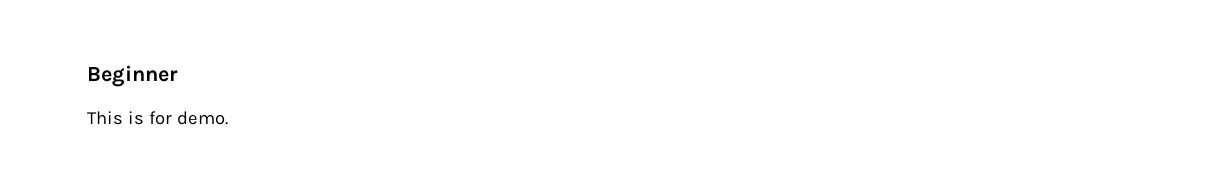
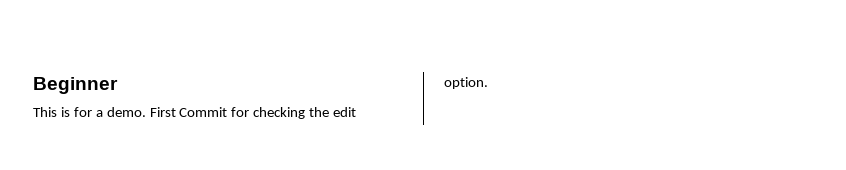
[176,111,228,125] demo. -> [95,107,357,119] [444,77,488,89] a demo. First Commit for checking the edit option.

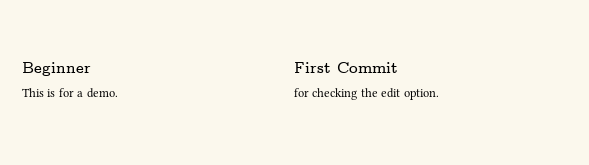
(146, 112) none -> (118, 93) //
(228, 112) none -> (398, 67) //

